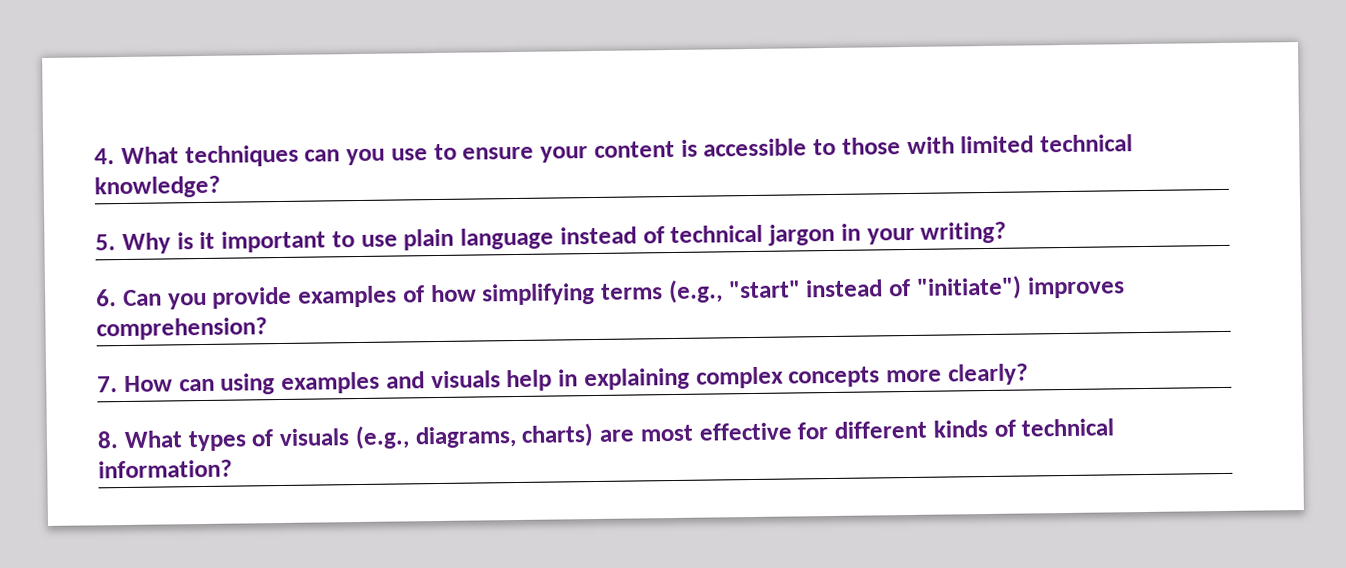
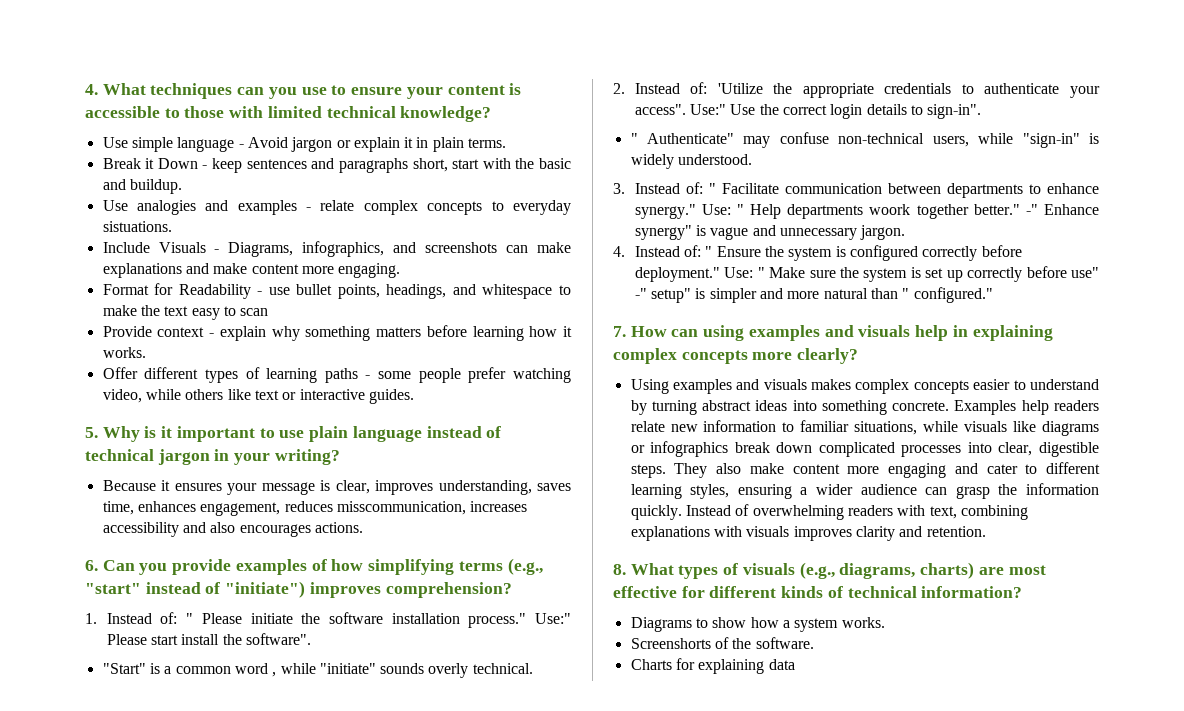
(221, 187) none -> [102,137,507,152] [102,158,572,173] [102,179,182,194] [102,200,571,215] [102,221,172,232] [102,241,571,257] [102,263,401,278] [102,283,571,299] [102,305,269,320] [102,325,572,341] [102,347,146,358] [102,367,571,383] [102,389,414,404] // Use simple language - Avoid jargon or explain it in plain terms. // Break it Down - keep sentences and paragraphs short, start with the basic and buildup. // Use analogies and examples - relate complex concepts to everyday sistuations. // Include Visuals - Diagrams, infographics, and screenshots can make explanations and make content more engaging. // Format for Readability - use bullet points, headings, and whitespace to make the text easy to scan // Provide context - explain why something matters before learning how it works. // Offer different types of learning paths - some people prefer watching video, while others like text or interactive guides.
(1008, 232) none -> [102,480,571,495] [102,501,528,516] [102,522,363,537] // Because it ensures your message is clear, improves understanding, saves time, enhances engagement, reduces misscommunication, increases accessibility and also encourages actions.
(268, 329) none -> [85,612,571,628] [106,633,312,645] [102,663,533,678] [613,82,1100,98] [634,104,982,119] [630,132,1099,148] [630,154,752,169] [613,182,1099,198] [634,204,1099,219] [634,225,906,240] [613,245,1022,261] [634,266,1099,282] [634,287,993,303] // 1. Instead of: " Please initiate the software installation process." Use:" Please start install the software". // "Start" is a common word , while "initiate" sounds overly technical. // 2. Instead of: 'Utilize the appropriate credentials to authenticate your access". Use:" Use the correct login details to sign-in". // " Authenticate" may confuse non-technical users, while "sign-in" is widely understood. // 3. Instead of: " Facilitate communication between departments to enhance synergy." Use: " Help departments woork together better." -" Enhance synergy" is vague and unnecessary jargon. // 4. Instead of: " Ensure the system is configured correctly before deployment." Use: " Make sure the system is set up correctly before use" -" setup" is simpler and more natural than " configured."
(1029, 374) none -> [630,379,1099,394] [630,400,1099,415] [630,420,1099,436] [630,441,1099,457] [630,462,1100,478] [630,483,1099,499] [630,504,1028,520] [630,526,986,541] // Using examples and visuals makes complex concepts easier to understand by turning abstract ideas into something concrete. Examples help readers relate new information to familiar situations, while visuals like diagrams or infographics break down complicated processes into clear, digestible steps. They also make content more engaging and cater to different learning styles, ensuring a wider audience can grasp the information quickly. Instead of overwhelming readers with text, combining explanations with visuals improves clarity and retention.
(233, 469) none -> [630,617,885,632] [630,637,814,649] [630,658,795,674] // Diagrams to show how a system works. // Screenshorts of the software. // Charts for explaining data

